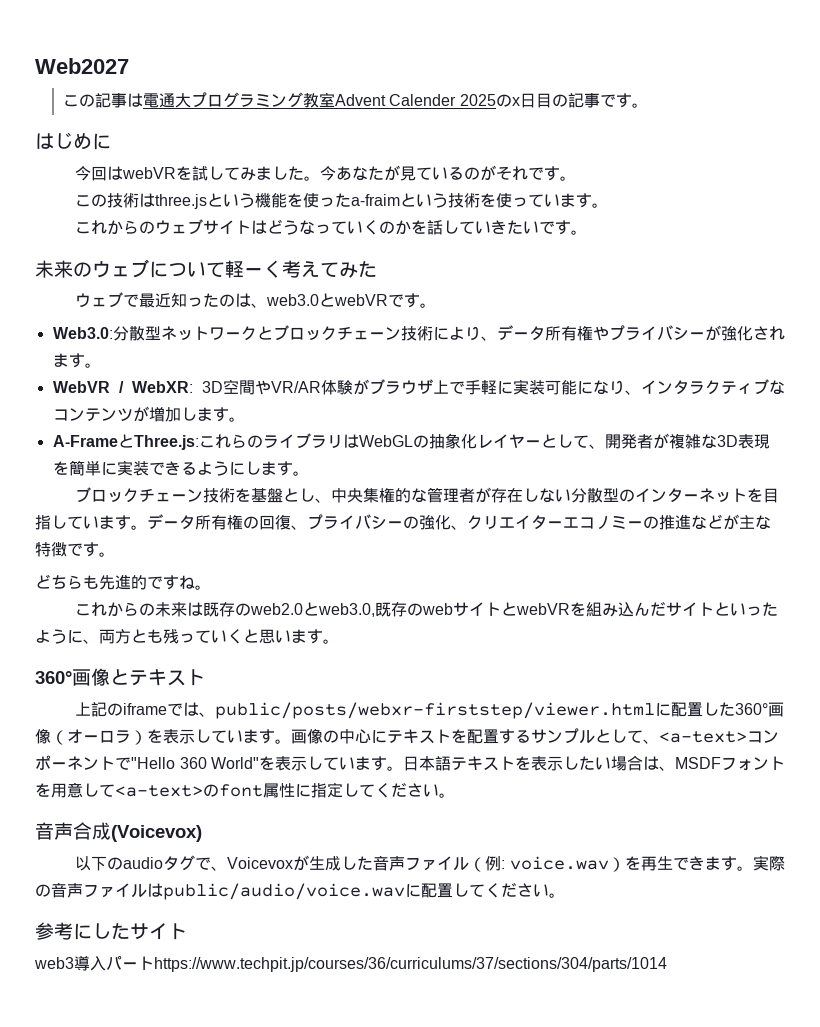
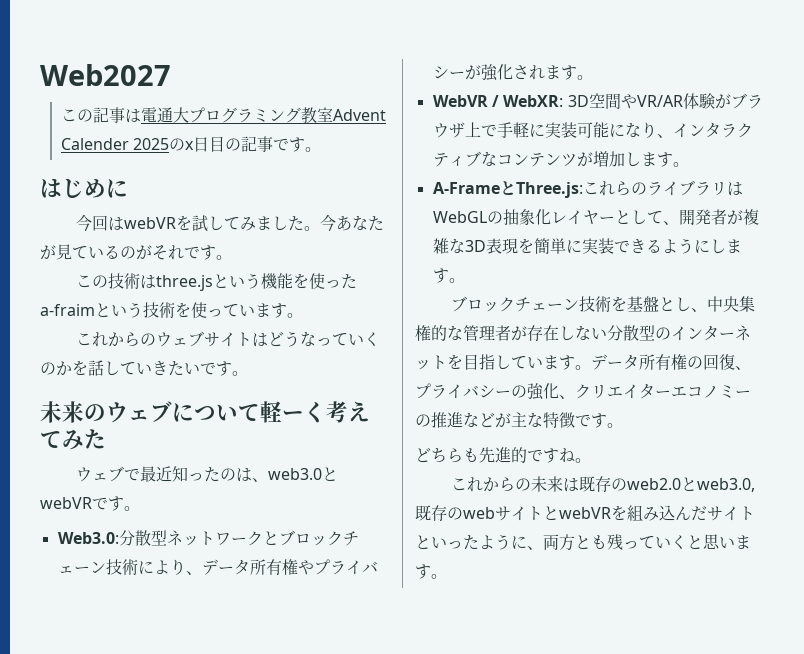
[35,668,205,686] [74,702,784,719] [35,728,779,745] [35,755,785,771] [35,782,455,798] [35,822,202,842] [74,855,786,872] [35,882,565,900] [35,922,187,940] [34,955,667,972] // 360°画像とテキスト // 上記のiframeでは、public/posts/webxr-firststep/viewer.htmlに配置した360°画像（オーロラ）を表示しています。画像の中心にテキストを配置するサンプルとして、<a-text>コンポーネントで"Hello 360 World"を表示しています。日本語テキストを表示したい場合は、MSDFフォントを用意して<a-text>のfont属性に指定してください。 // 音声合成(Voicevox) // 以下のaudioタグで、Voicevoxが生成した音声ファイル（例: voice.wav）を再生できます。実際の音声ファイルはpublic/audio/voice.wavに配置してください。 // 参考にしたサイト // web3導入パートhttps://www.techpit.jp/courses/36/curriculums/37/sections/304/parts/1014 -> (447, 576) none

